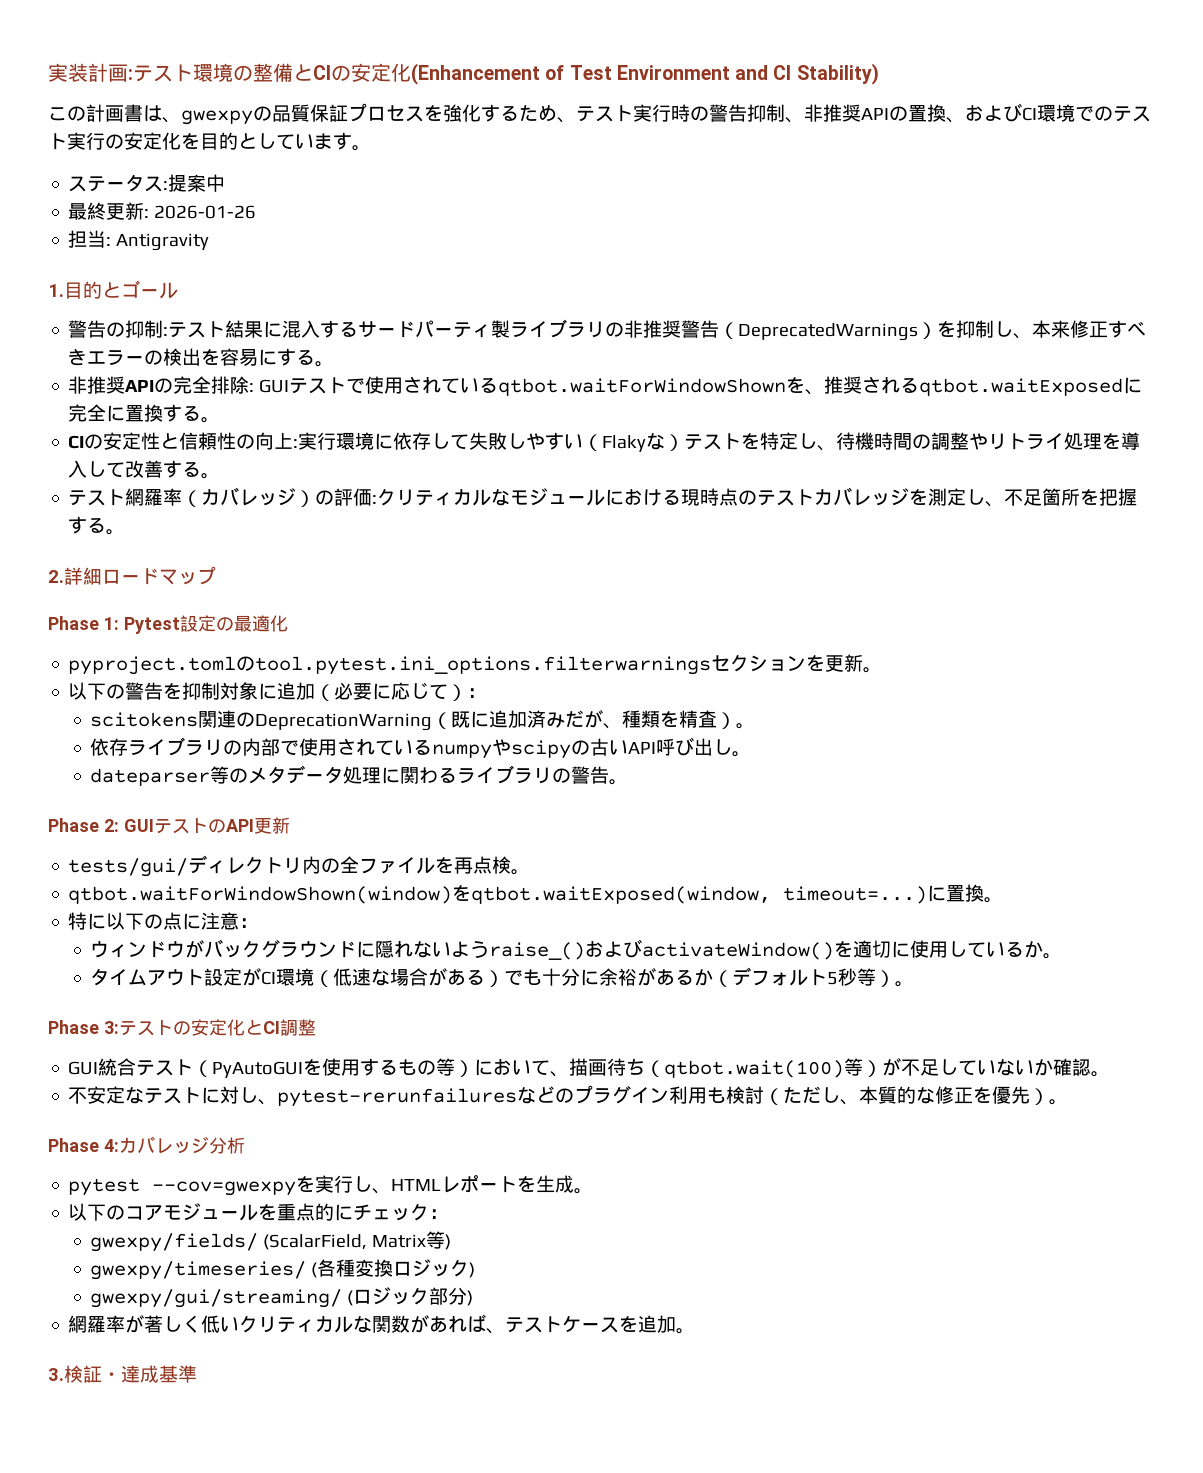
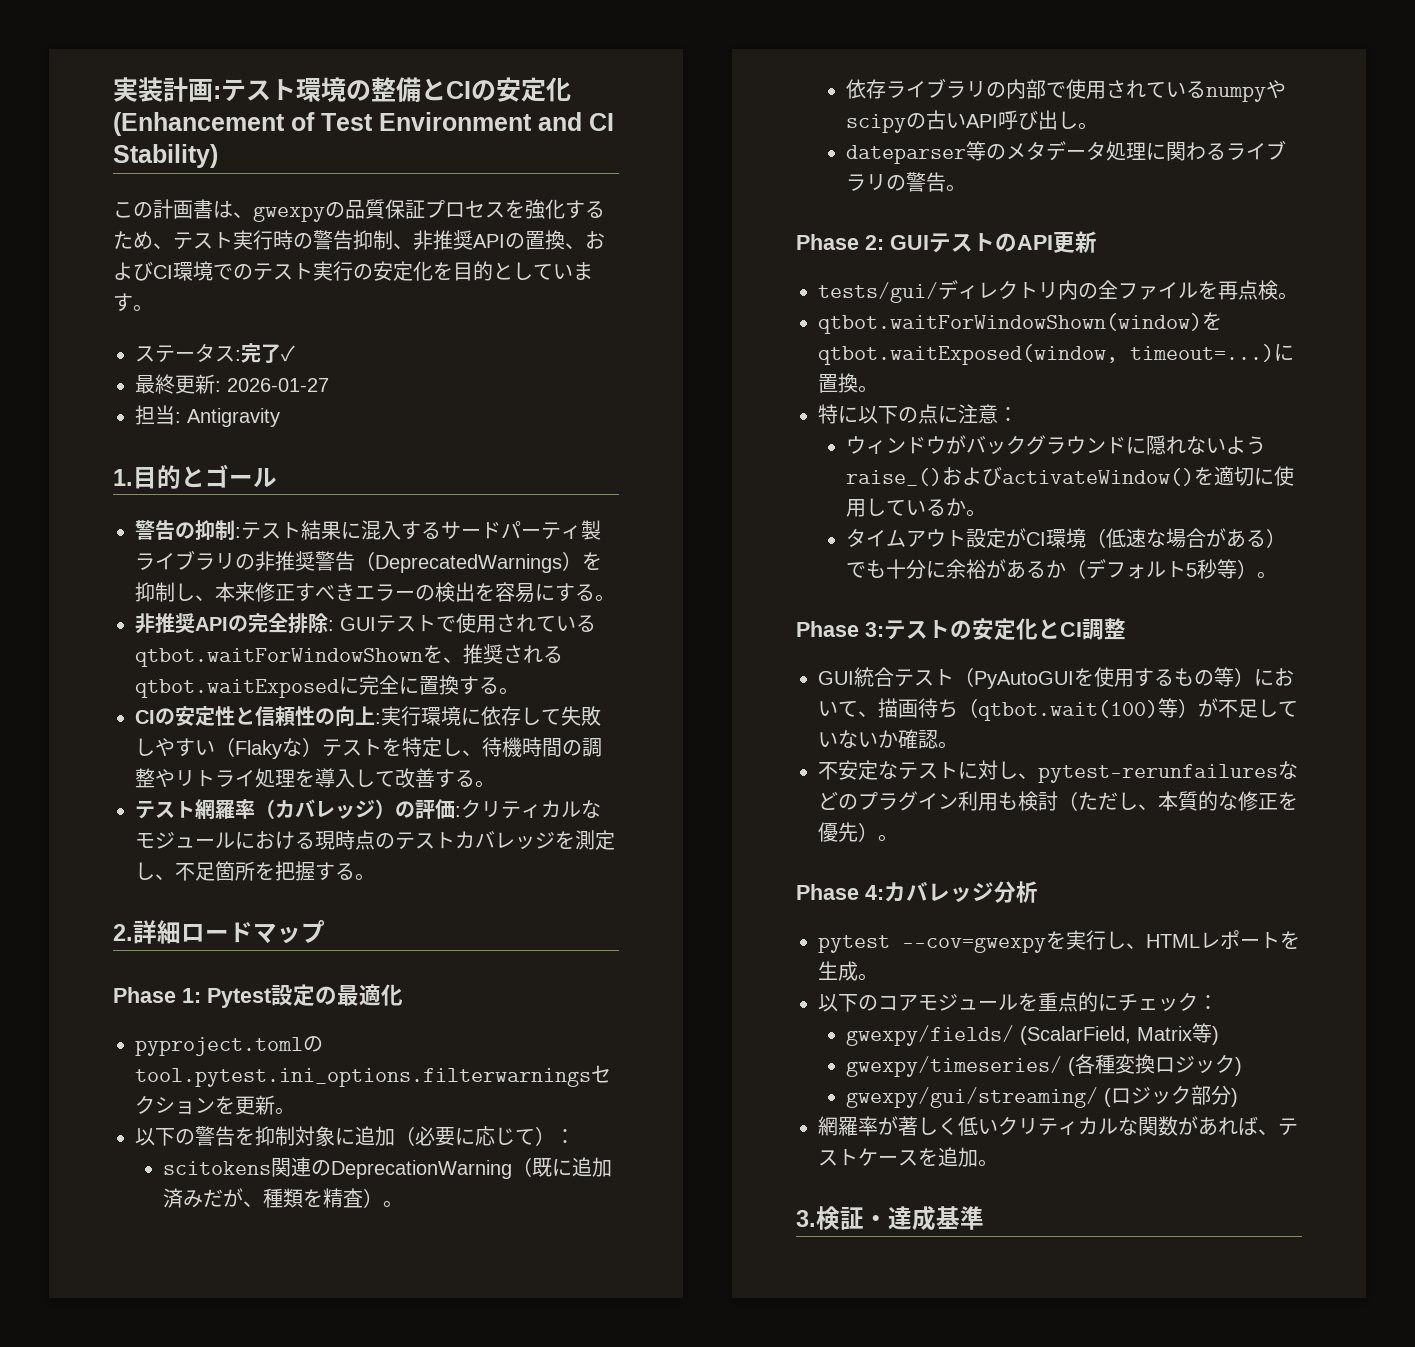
[168,174,226,192] 提案中 -> [241,343,295,363] 完了✓
[154,205,257,219] 2026-01-26 -> [227,378,329,392] 2026-01-27

